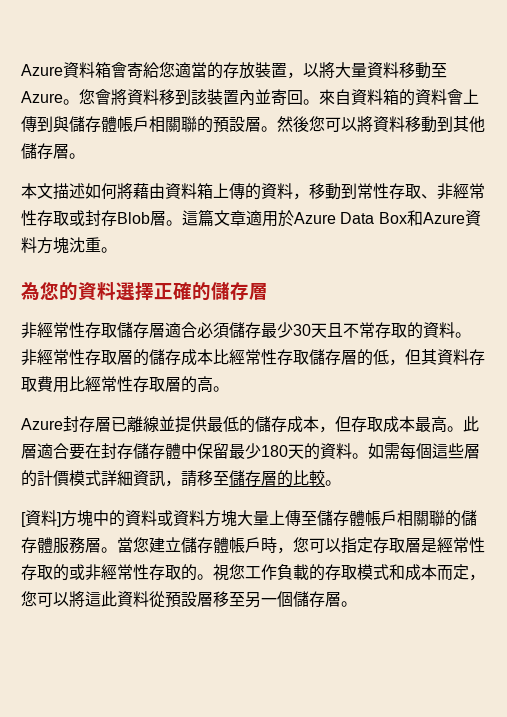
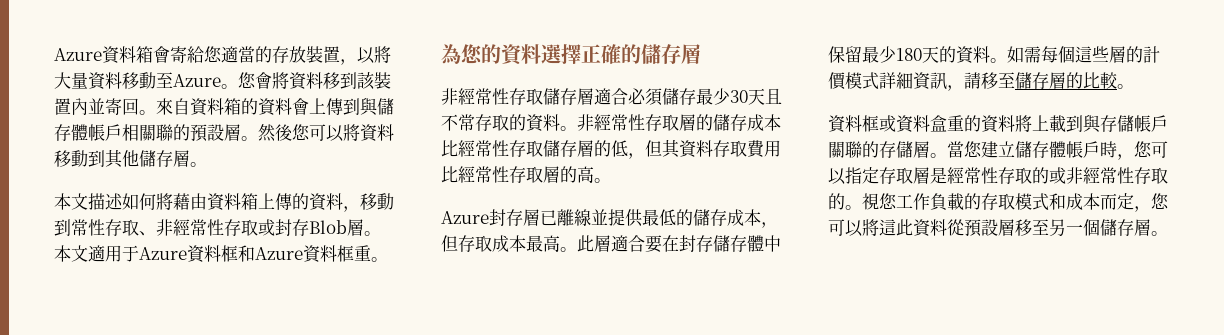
[182,209,407,227] 這篇文章適用於Azure Data Box -> [54,245,238,263] 本文適用于Azure資料框
[37,237,85,254] 方塊沈 -> [337,245,354,262] 框
[21,510,477,527] [21,537,85,554] [資料]方塊中的資料或資料方塊大量上傳至儲存體帳戶相關聯的儲存體服務 -> [828,115,1168,133] [828,141,913,158] 資料框或資料盒重的資料將上載到與存儲帳戶關聯的存儲

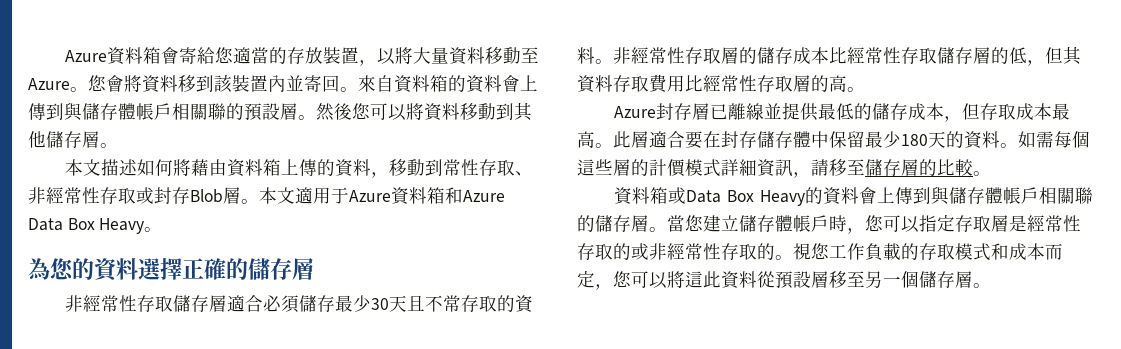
[221,245,371,263] 框和Azure資料框重 -> [427,187,505,204] [28,218,145,234] 箱和Azure Data Box Heavy
[862,115,1168,133] [828,141,913,158] 框或資料盒重的資料將上載到與存儲帳戶關聯的存儲 -> [649,186,1093,206] [577,215,631,232] 箱或Data Box Heavy的資料會上傳到與儲存體帳戶相關聯的儲存

